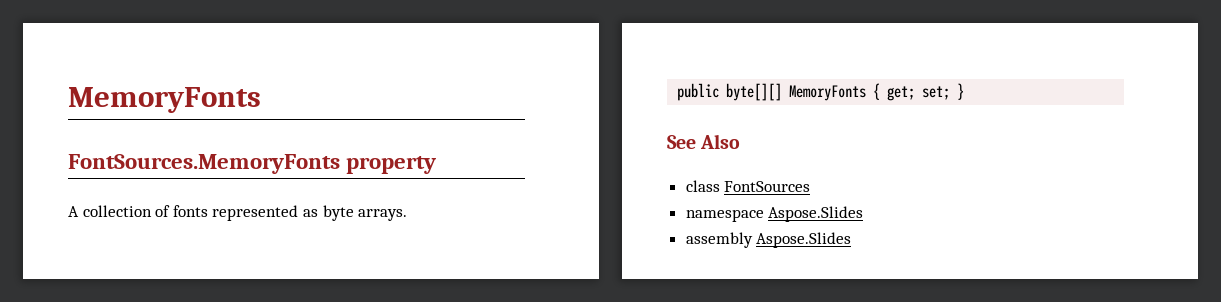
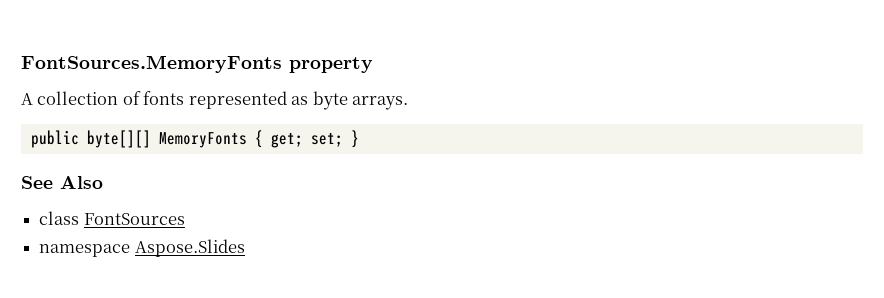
[68,87,261,113] MemoryFonts // -> (21, 64) none
[685,232,852,248] // assembly Aspose.Slides -> (245, 248) none

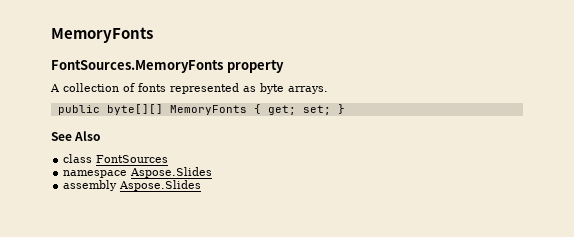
(21, 64) none -> [51,27,153,43] MemoryFonts //
(245, 248) none -> [63,180,202,191] // assembly Aspose.Slides

